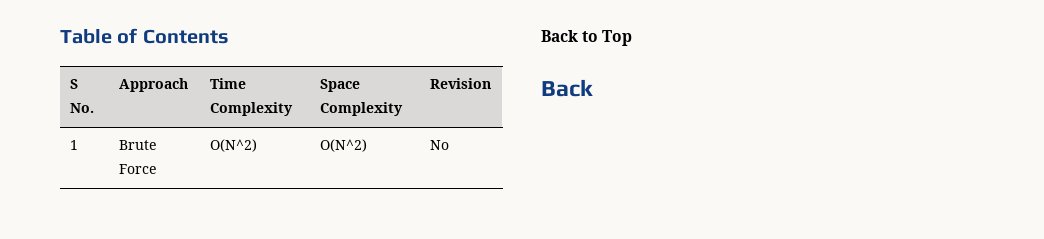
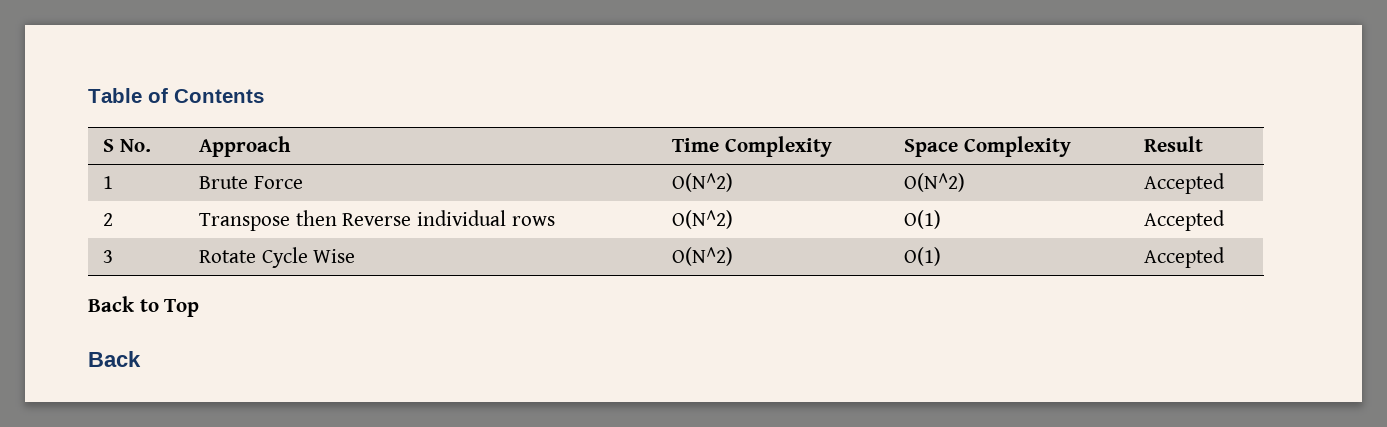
[429,78,491,89] Revision -> [1144,136,1204,152] Result
[429,140,449,150] No -> [1144,173,1226,194] [103,213,114,226] [199,210,555,231] [672,210,734,229] [904,210,942,229] [1144,210,1226,231] [103,250,114,263] [199,247,356,268] [672,247,734,266] [904,247,942,266] [1144,247,1226,268] Accepted // 2 | Transpose then Reverse individual rows | O(N^2) | O(1) | Accepted // 3 | Rotate Cycle Wise | O(N^2) | O(1) | Accepted

